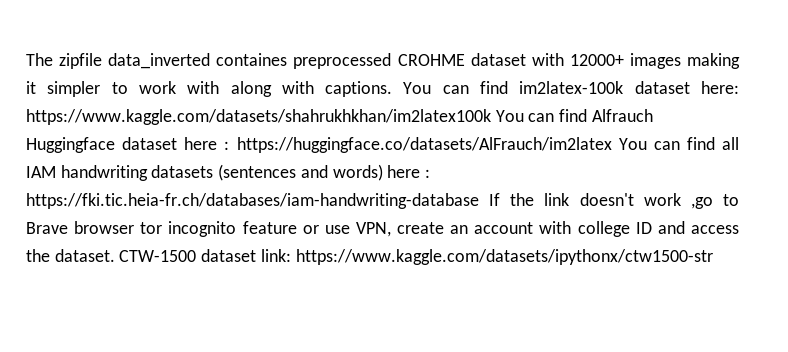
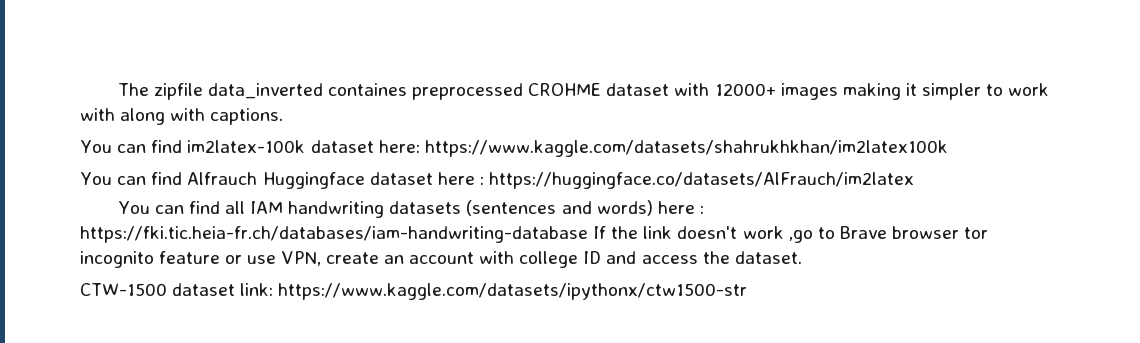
(393, 89) none -> (284, 116) //
(491, 117) none -> (948, 148) //
(612, 145) none -> (915, 180) //
(115, 255) none -> (802, 257) //

